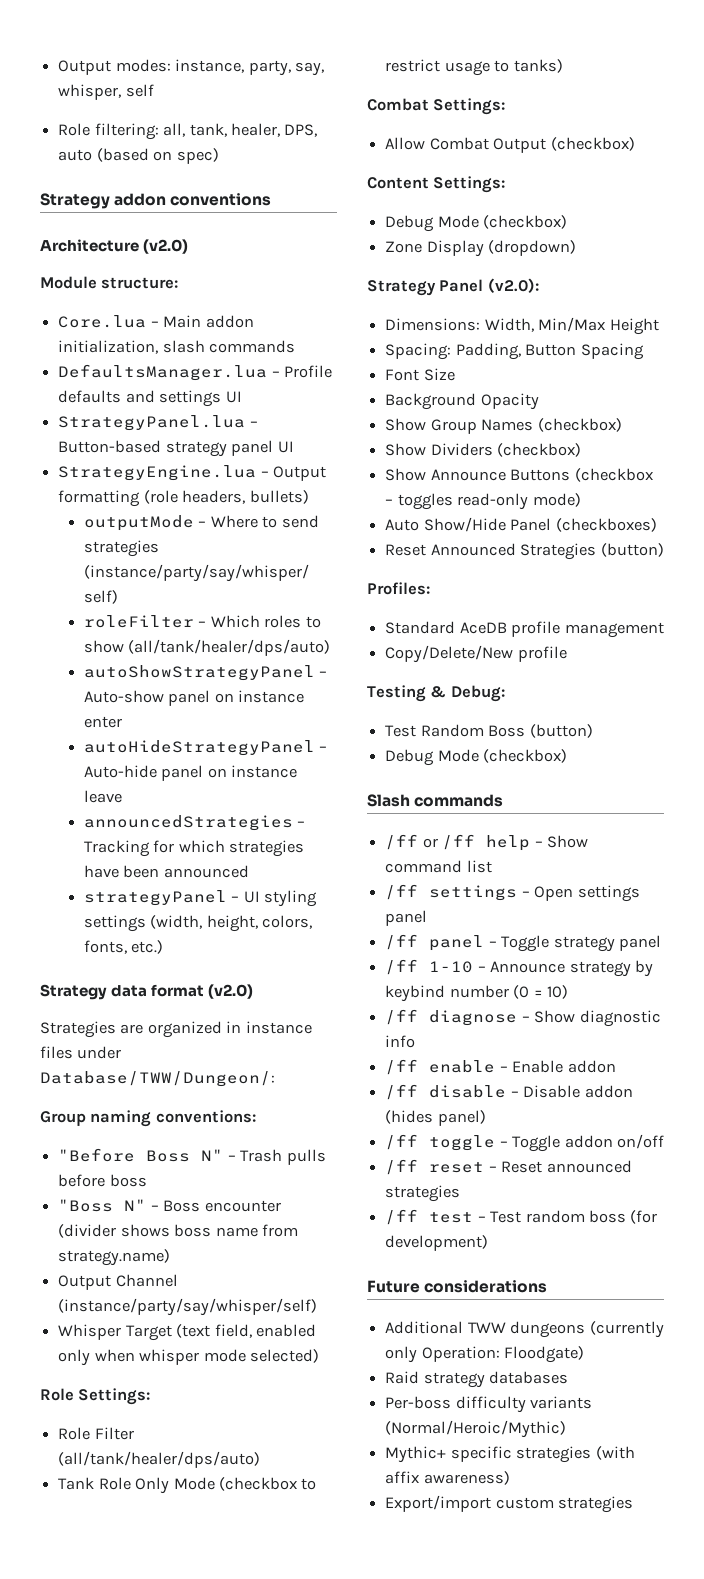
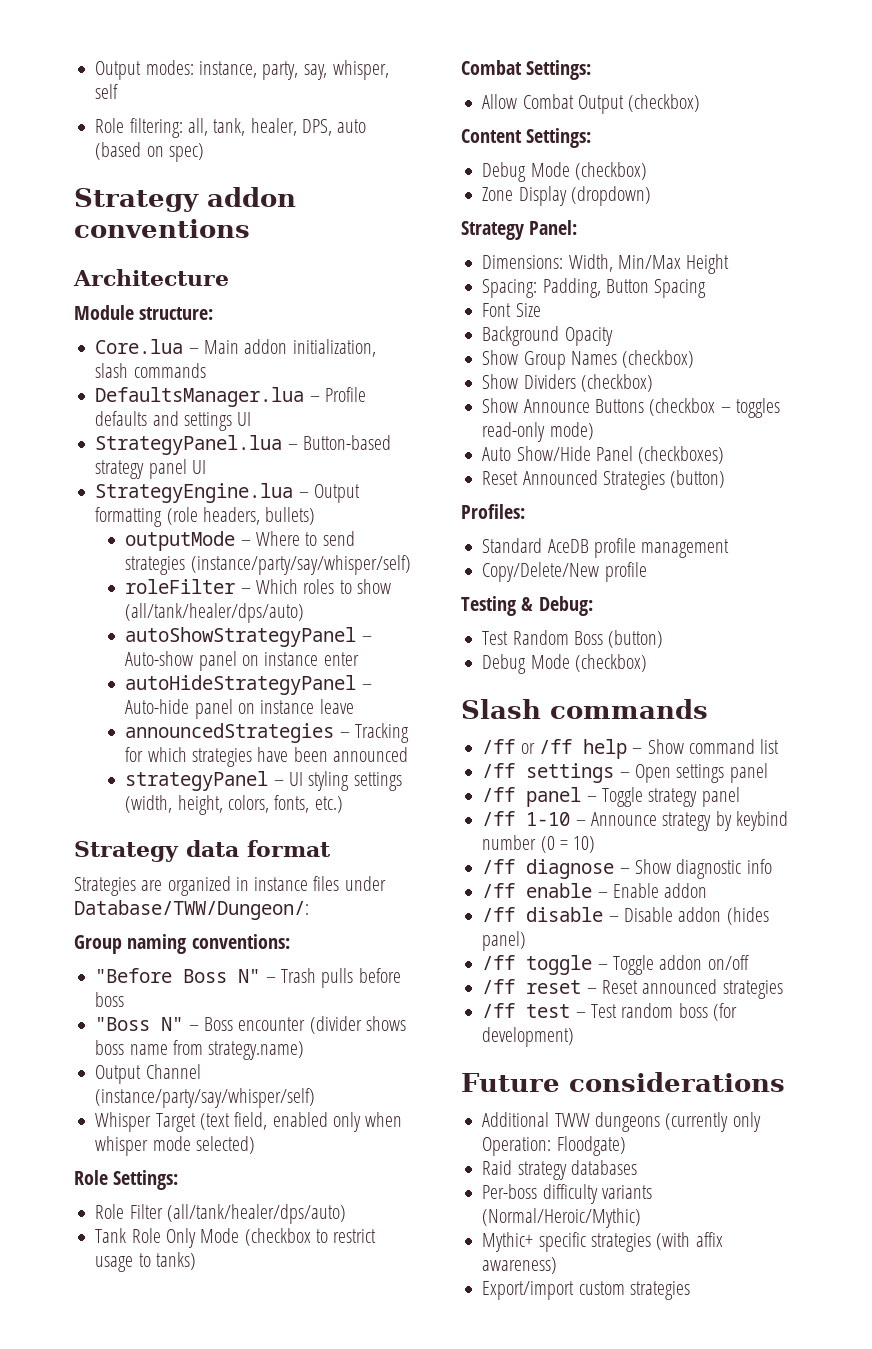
[143,239,189,254] (v2.0) -> (229, 277) none
[208,984,254,999] (v2.0) -> (331, 848) none
[439,278,539,293] Panel (v2.0): -> [529,220,578,235] Panel:

